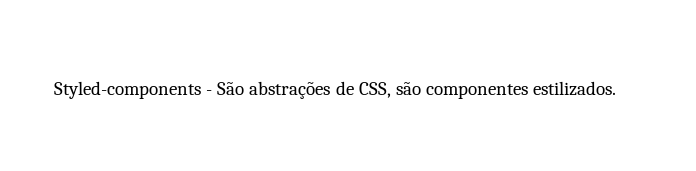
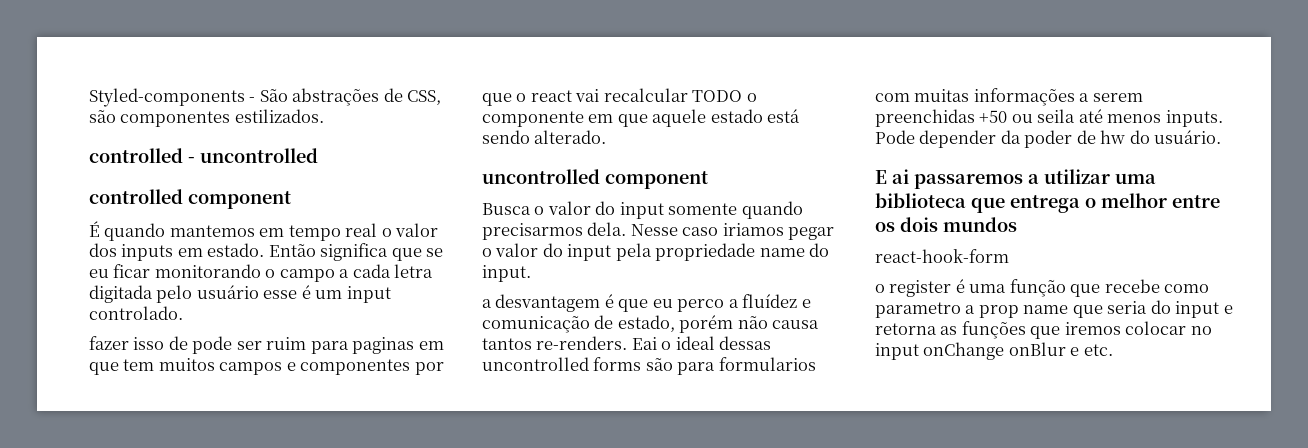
(617, 88) none -> [89,148,318,163] [89,189,291,209] [89,221,439,241] [89,243,444,261] [89,264,434,282] [89,285,391,303] [89,306,183,320] [89,336,444,354] [89,358,444,375] [482,88,757,106] [482,109,801,127] [482,130,607,144] [482,169,708,189] [482,201,803,219] [482,222,835,240] [482,243,830,261] [482,265,531,282] [482,294,811,312] [482,315,820,333] [482,336,772,350] [482,357,816,375] [875,88,1143,106] [875,109,1223,127] [875,130,1222,148] [875,169,1156,189] [875,193,1220,213] [875,217,1017,232] [875,249,1009,263] [875,279,1210,297] [875,300,1233,318] [875,321,1212,339] [875,342,1113,360] // controlled - uncontrolled // controlled component // É quando mantemos em tempo real o valor dos inputs em estado. Então significa que se eu ficar monitorando o campo a cada letra digitada pelo usuário esse é um input controlado. // fazer isso de pode ser ruim para paginas em que tem muitos campos e componentes por que o react vai recalcular TODO o componente em que aquele estado está sendo alterado. // uncontrolled component // Busca o valor do input somente quando precisarmos dela. Nesse caso iriamos pegar o valor do input pela propriedade name do input. // a desvantagem é que eu perco a fluídez e comunicação de estado, porém não causa tantos re-renders. Eai o ideal dessas uncontrolled forms são para formularios com muitas informações a serem preenchidas +50 ou seila até menos inputs. Pode depender da poder de hw do usuário. // E ai passaremos a utilizar uma biblioteca que entrega o melhor entre os dois mundos // react-hook-form // o register é uma função que recebe como parametro a prop name que seria do input e retorna as funções que iremos colocar no input onChange onBlur e etc.

